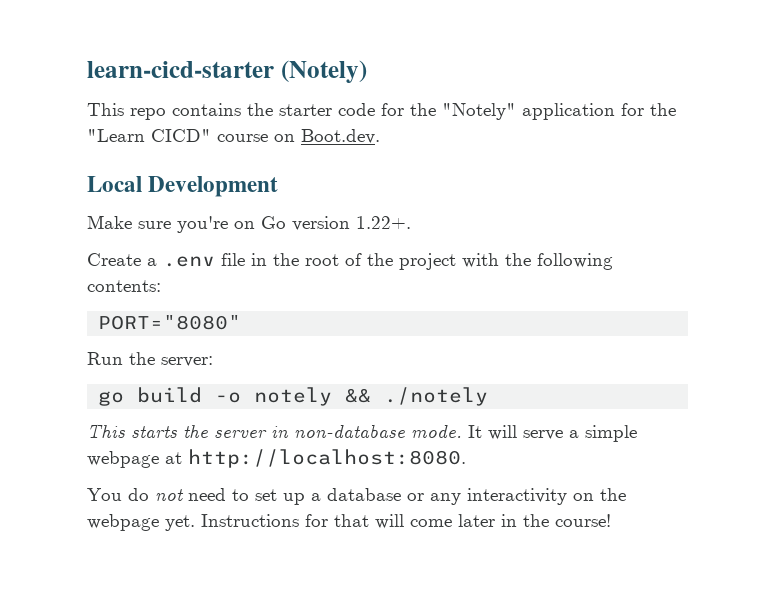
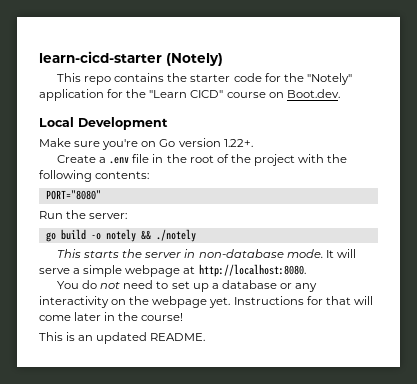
(611, 520) none -> [39,332,206,344] // This is an updated README.

